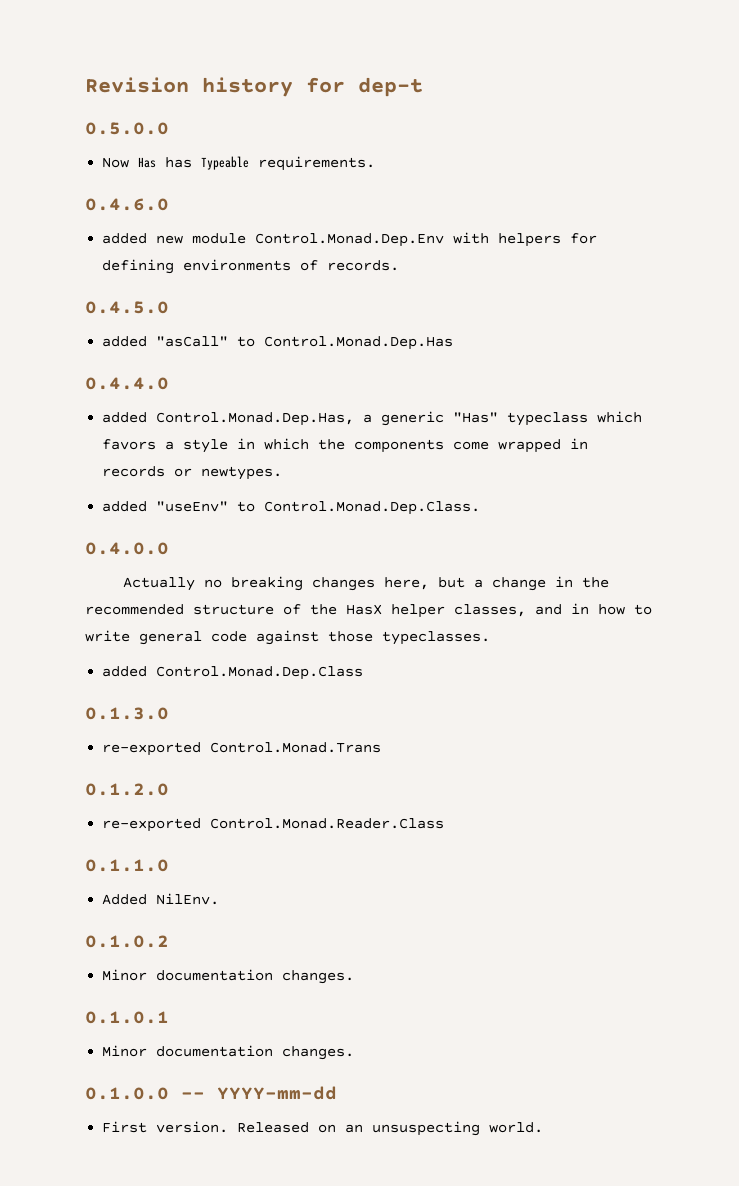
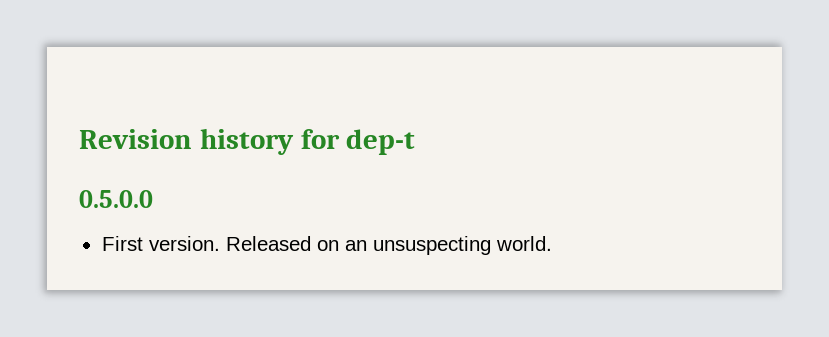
[102,156,376,171] [85,198,169,211] [102,232,598,247] [102,259,400,274] [85,301,169,314] [102,336,454,350] [85,377,169,390] [102,411,643,426] [102,438,589,453] [102,466,283,480] [102,501,481,515] [85,542,169,555] [123,576,610,591] [85,603,652,618] [85,630,490,645] [102,666,364,680] [85,707,169,720] [102,742,382,756] [85,783,169,796] [102,818,445,832] [85,859,169,872] [102,893,220,905] [85,935,169,948] [102,969,355,984] [85,1011,169,1024] [102,1045,355,1060] [85,1086,337,1100] // Now Has has Typeable requirements. // 0.4.6.0 // added new module Control.Monad.Dep.Env with helpers for defining environments of records. // 0.4.5.0 // added "asCall" to Control.Monad.Dep.Has // 0.4.4.0 // added Control.Monad.Dep.Has, a generic "Has" typeclass which favors a style in which the components come wrapped in records or newtypes. // added "useEnv" to Control.Monad.Dep.Class. // 0.4.0.0 // Actually no breaking changes here, but a change in the recommended structure of the HasX helper classes, and in how to write general code against those typeclasses. // added Control.Monad.Dep.Class // 0.1.3.0 // re-exported Control.Monad.Trans // 0.1.2.0 // re-exported Control.Monad.Reader.Class // 0.1.1.0 // Added NilEnv. // 0.1.0.2 // Minor documentation changes. // 0.1.0.1 // Minor documentation changes. // 0.1.0.0 -- YYYY-mm-dd -> (153, 199) none

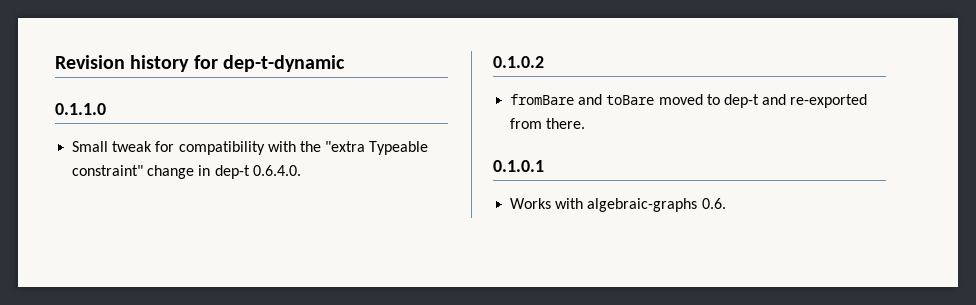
[346,129,416,155] [79,190,153,208] [101,236,552,255] dep-t // 0.5.0.0 // First version. Released on an unsuspecting world. -> [222,55,345,72] [55,103,106,115] [72,141,429,155] [72,165,301,179] [493,56,544,68] [510,94,868,108] [510,118,586,129] [493,160,544,172] [510,198,726,212] dep-t-dynamic // 0.1.1.0 // Small tweak for compatibility with the "extra Typeable constraint" change in dep-t 0.6.4.0. // 0.1.0.2 // fromBare and toBare moved to dep-t and re-exported from there. // 0.1.0.1 // Works with algebraic-graphs 0.6.

